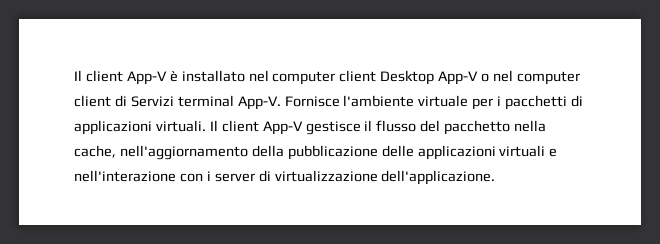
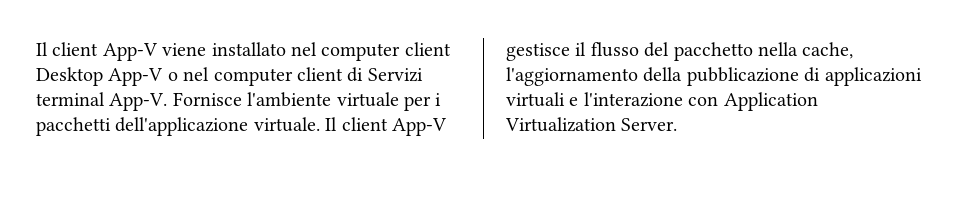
[74,70,178,85] Il client App-V è -> [36,42,207,61] Il client App-V viene
[571,95,584,107] [74,120,206,135] di applicazioni virtuali. -> [115,117,320,136] dell'applicazione virtuale.
[119,145,248,160] nell'aggiornamento -> [506,67,638,86] l'aggiornamento
[381,145,414,157] delle -> [804,67,821,82] di
[74,170,496,185] nell'interazione con i server di virtualizzazione dell'applicazione. -> [583,92,818,111] [505,117,678,132] l'interazione con Application Virtualization Server.

